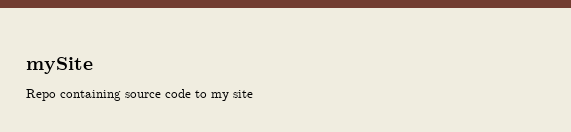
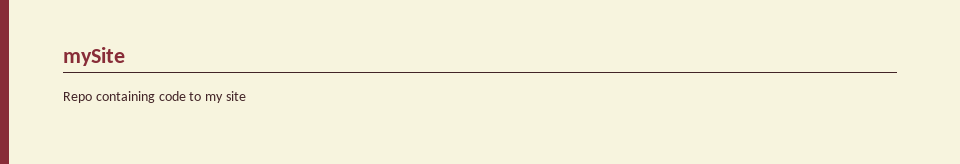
[125,92,161,98] source -> (155, 97) none

